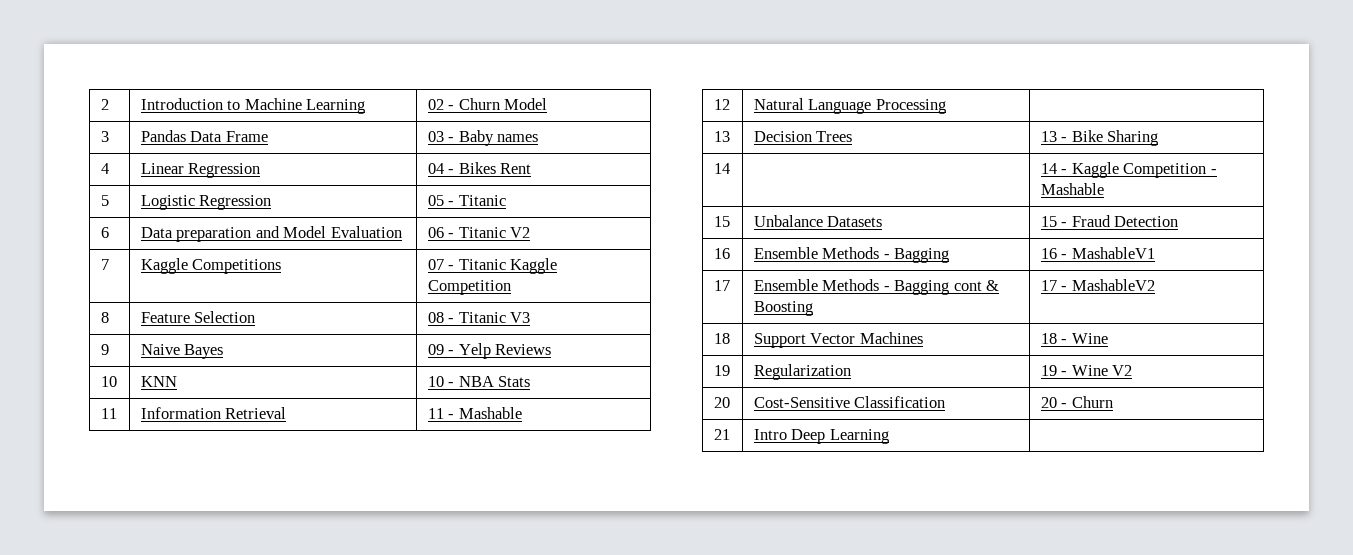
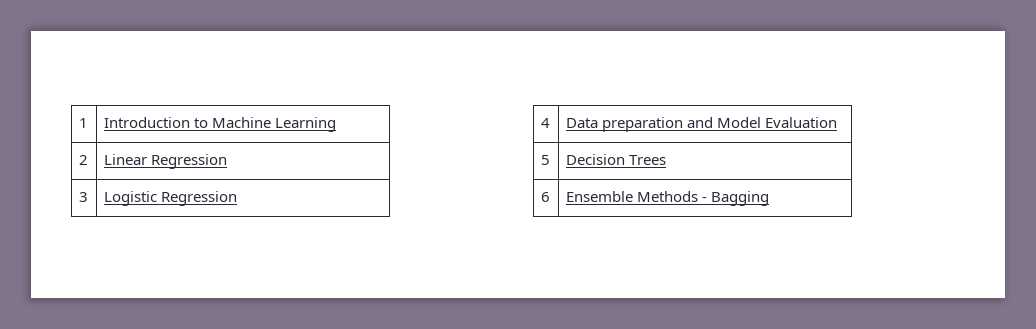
[100,99,109,110] 2 -> [78,118,88,128] 1
[427,98,548,110] [100,131,109,142] [140,130,268,142] [427,130,539,146] [100,163,109,174] [140,163,261,178] [427,162,532,174] [100,195,109,206] [140,195,272,210] [427,195,506,206] [100,227,109,238] | 02 - Churn Model // 3 | Pandas Data Frame | 03 - Baby names // 4 | Linear Regression | 04 - Bikes Rent // 5 | Logistic Regression | 05 - Titanic // 6 -> [78,155,88,165] [103,154,227,169] [78,192,88,202] [103,191,237,206] [540,118,550,128] // 2 | Linear Regression // 3 | Logistic Regression // 4
[427,227,531,238] [100,259,109,270] [140,258,282,274] [427,258,558,274] [427,280,511,295] [100,312,109,323] [140,311,256,323] [427,312,531,323] [100,344,109,355] [140,344,224,359] [427,343,552,359] [100,376,117,387] [140,376,177,387] [427,376,531,387] [100,408,117,419] [140,407,287,419] [427,407,522,419] [713,99,730,110] [753,98,946,114] [713,131,730,142] [753,131,853,142] [1040,130,1159,146] [713,163,730,174] [1040,162,1217,178] [1040,183,1104,195] [713,216,730,227] [753,215,883,227] [1040,215,1179,227] [713,248,730,259] [753,247,950,263] [1040,247,1155,259] [713,280,730,291] [753,279,1000,295] [753,301,813,316] [1040,279,1155,291] [713,333,730,344] [753,332,923,348] [1040,333,1108,344] [713,365,730,376] [753,364,851,380] [1040,365,1133,376] [713,397,730,408] [753,396,946,408] [1040,396,1113,408] [713,429,730,440] [753,429,889,444] | 06 - Titanic V2 // 7 | Kaggle Competitions | 07 - Titanic Kaggle Competition // 8 | Feature Selection | 08 - Titanic V3 // 9 | Naive Bayes | 09 - Yelp Reviews // 10 | KNN | 10 - NBA Stats // 11 | Information Retrieval | 11 - Mashable // 12 | Natural Language Processing | // 13 | Decision Trees | 13 - Bike Sharing // 14 | | 14 - Kaggle Competition - Mashable // 15 | Unbalance Datasets | 15 - Fraud Detection // 16 | Ensemble Methods - Bagging | 16 - MashableV1 // 17 | Ensemble Methods - Bagging cont & Boosting | 17 - MashableV2 // 18 | Support Vector Machines | 18 - Wine // 19 | Regularization | 19 - Wine V2 // 20 | Cost-Sensitive Classification | 20 - Churn // 21 | Intro Deep Learning | -> [540,155,550,165] [565,154,666,165] [540,192,550,202] [565,191,770,206] // 5 | Decision Trees // 6 | Ensemble Methods - Bagging

